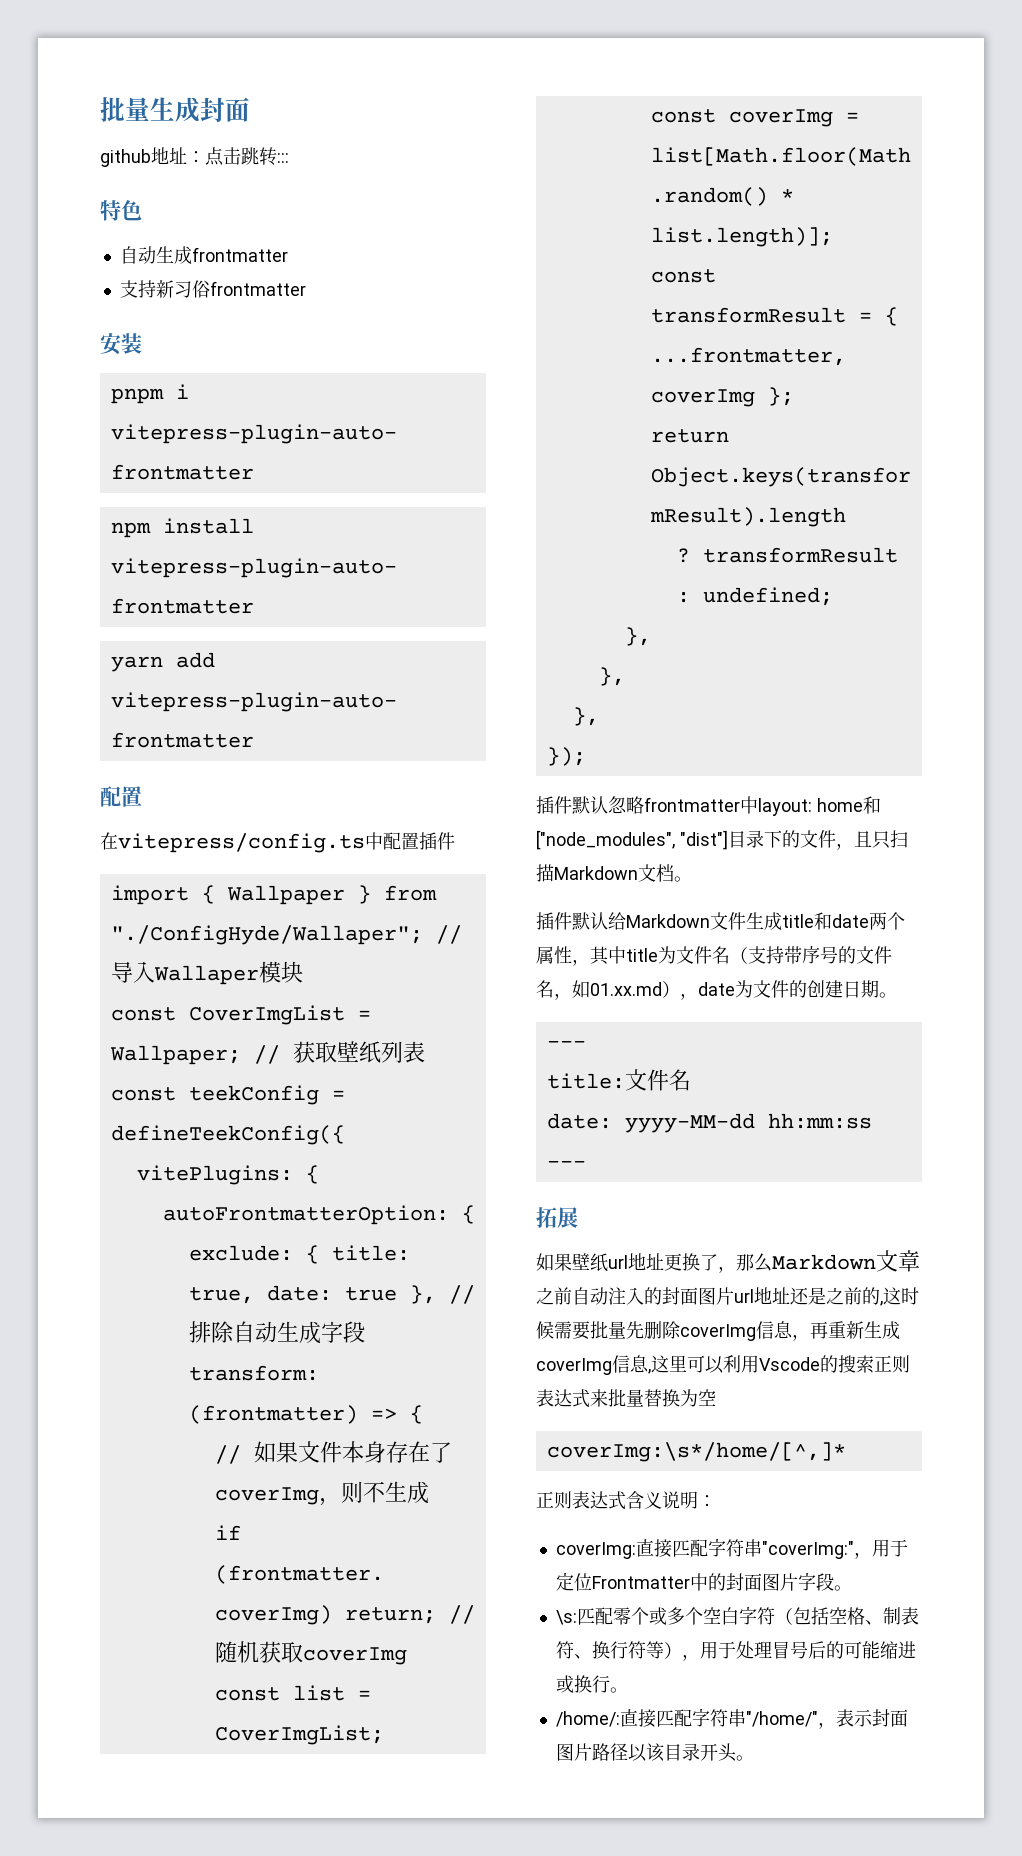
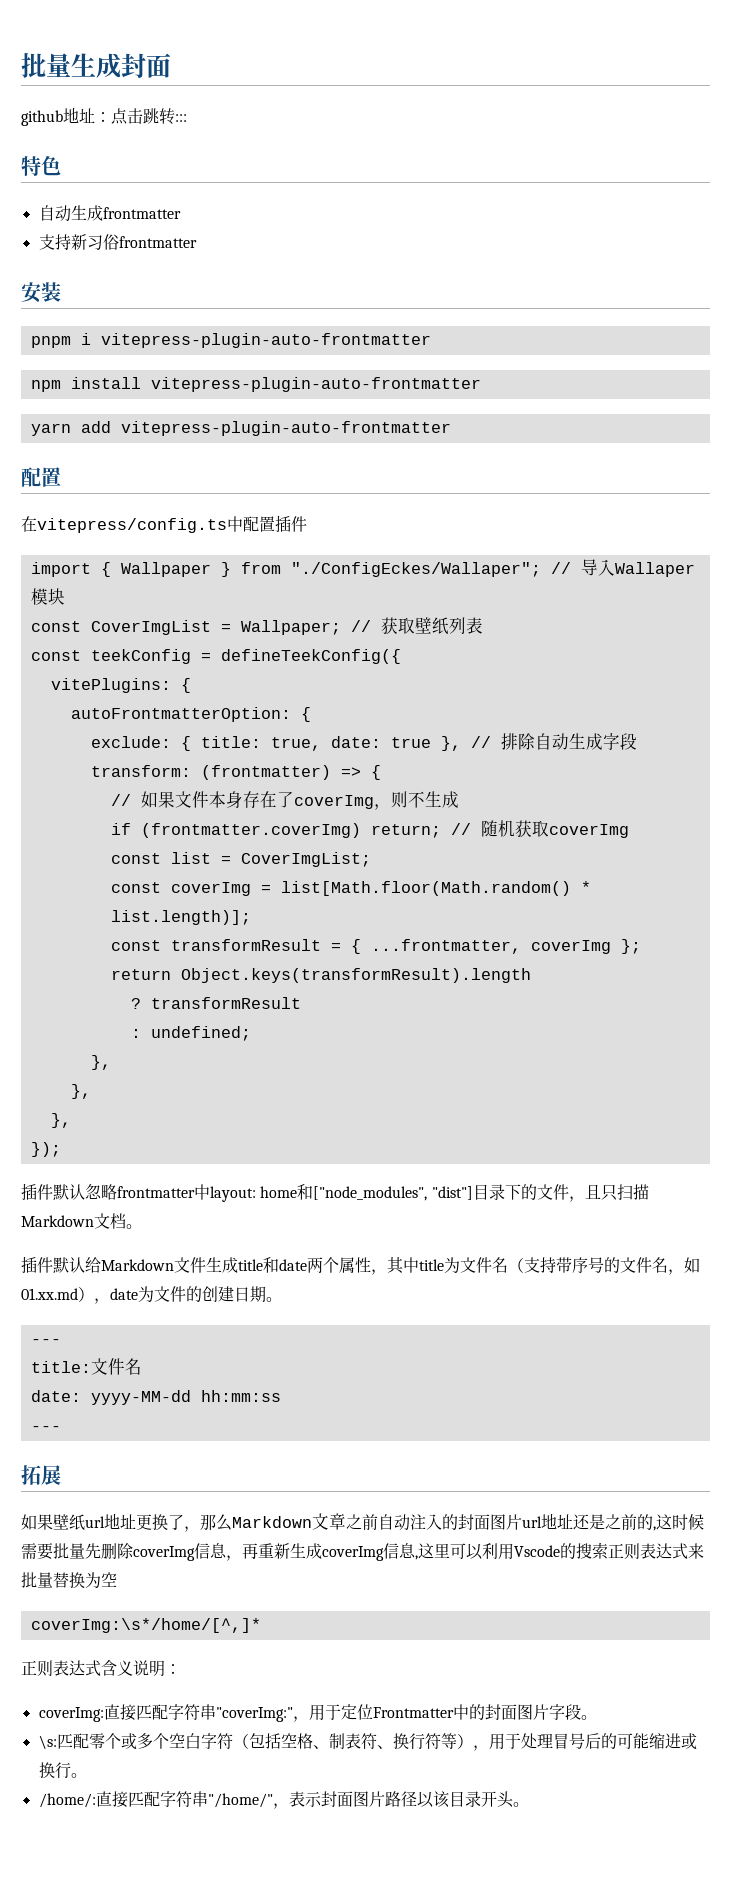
[110,925,423,945] "./ConfigHyde/Wallaper"; -> [290,562,541,577] "./ConfigEckes/Wallaper";

